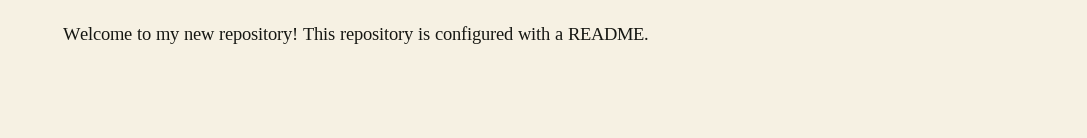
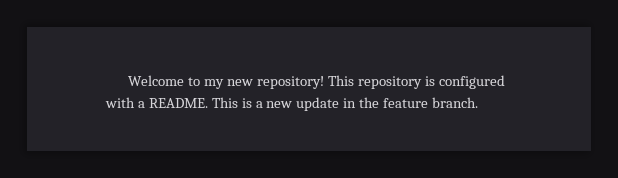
(649, 34) none -> [211,97,479,111] This is a new update in the feature branch.

